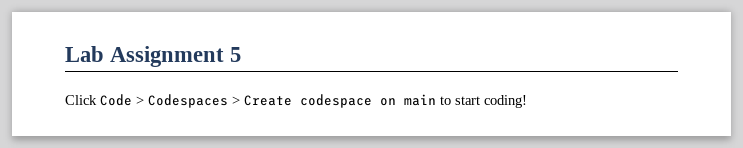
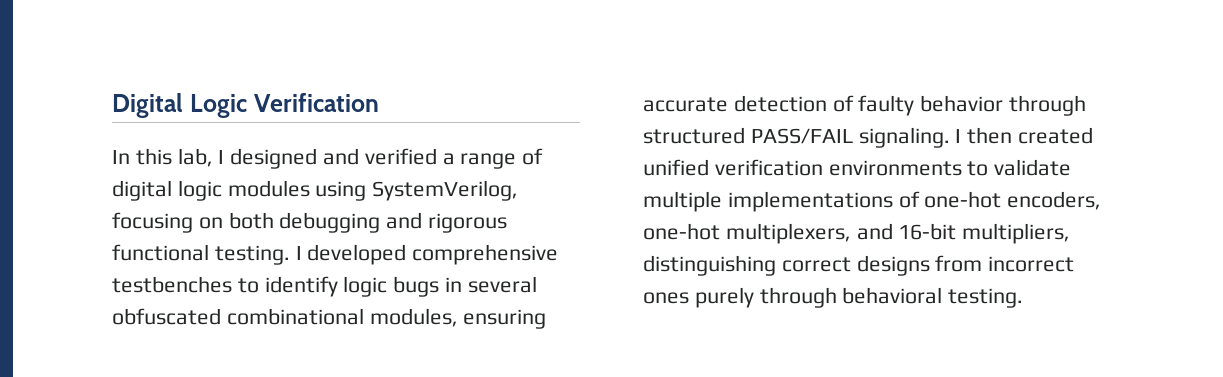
[65,46,242,67] [65,94,527,108] Lab Assignment 5 // Click Code > Codespaces > Create codespace on main to start coding! -> [112,93,379,118] [112,148,544,169] [112,180,519,201] [112,212,508,233] [112,244,559,265] [112,276,537,297] [112,308,547,329] [643,95,1087,116] [643,127,1094,148] [643,159,1072,176] [643,191,1102,212] [643,223,1071,244] [643,255,1075,276] [643,287,1024,308] Digital Logic Verification // In this lab, I designed and verified a range of digital logic modules using SystemVerilog, focusing on both debugging and rigorous functional testing. I developed comprehensive testbenches to identify logic bugs in several obfuscated combinational modules, ensuring accurate detection of faulty behavior through structured PASS/FAIL signaling. I then created unified verification environments to validate multiple implementations of one-hot encoders, one-hot multiplexers, and 16-bit multipliers, distinguishing correct designs from incorrect ones purely through behavioral testing.

